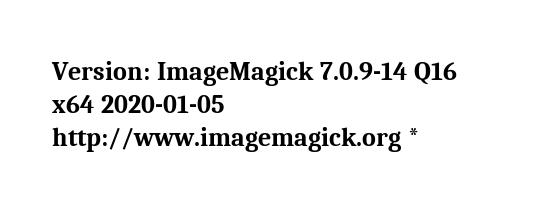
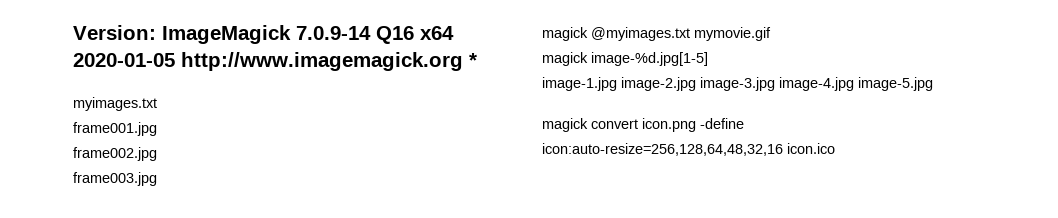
(421, 137) none -> [73,97,157,111] [73,122,157,136] [73,147,157,161] [73,172,157,186] [542,27,771,41] [542,52,708,66] [542,77,933,91] [542,118,744,132] [542,143,835,156] // myimages.txt // frame001.jpg // frame002.jpg // frame003.jpg // magick @myimages.txt mymovie.gif // magick image-%d.jpg[1-5] // image-1.jpg image-2.jpg image-3.jpg image-4.jpg image-5.jpg // magick convert icon.png -define icon:auto-resize=256,128,64,48,32,16 icon.ico

